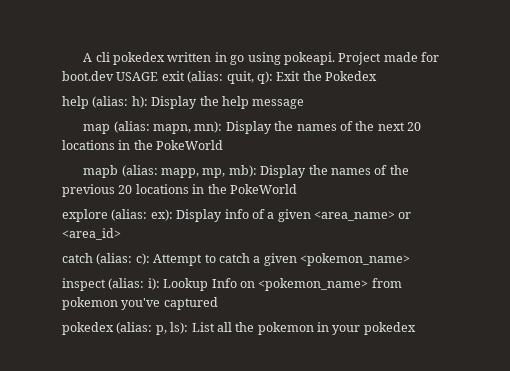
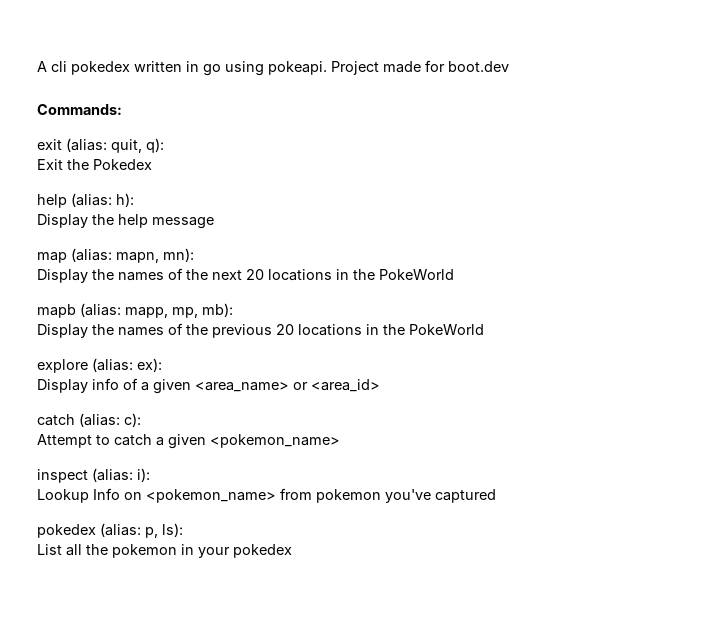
[116,72,159,81] USAGE -> [37,104,122,115] // Commands: //
(273, 77) none -> (164, 145) //
(148, 102) none -> (134, 200) //
(223, 127) none -> (194, 255) //
(257, 171) none -> (233, 310) //
(173, 215) none -> (162, 365) //
(150, 259) none -> (141, 420) //
(160, 284) none -> (150, 475) //
(189, 328) none -> (183, 530) //

